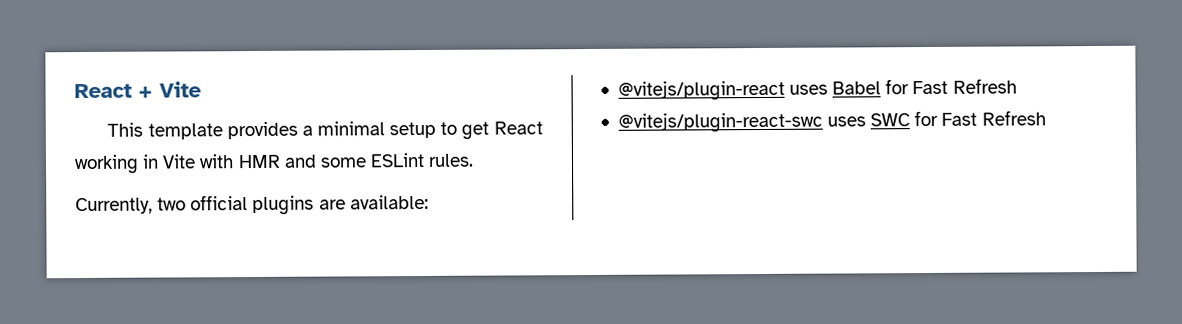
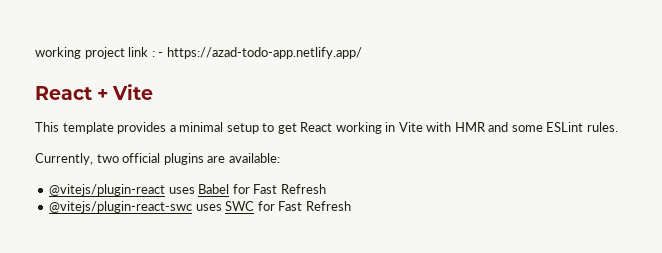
(74, 91) none -> [35,47,362,59] working project link : - https://azad-todo-app.netlify.app/ //

